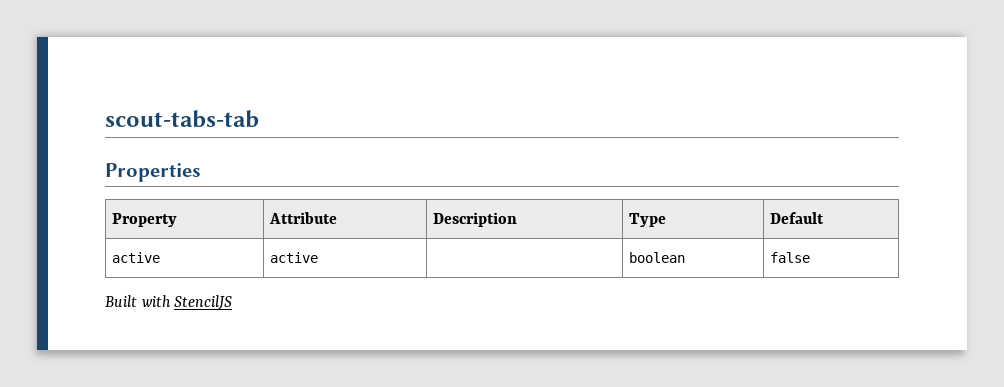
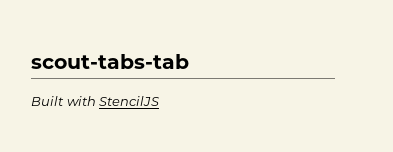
[105,163,201,182] [112,213,178,227] [269,212,338,224] [433,212,518,227] [629,213,667,227] [770,212,825,224] [112,252,161,263] [270,252,319,263] [629,252,686,263] [770,252,811,263] // Properties // Property | Attribute | Description | Type | Default // active | active | | boolean | false -> (189, 61) none

